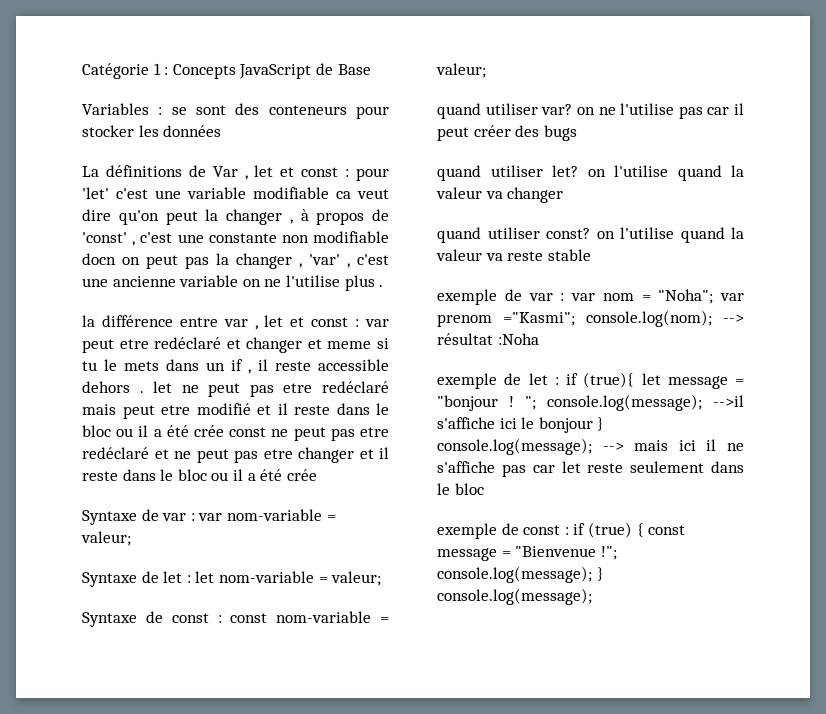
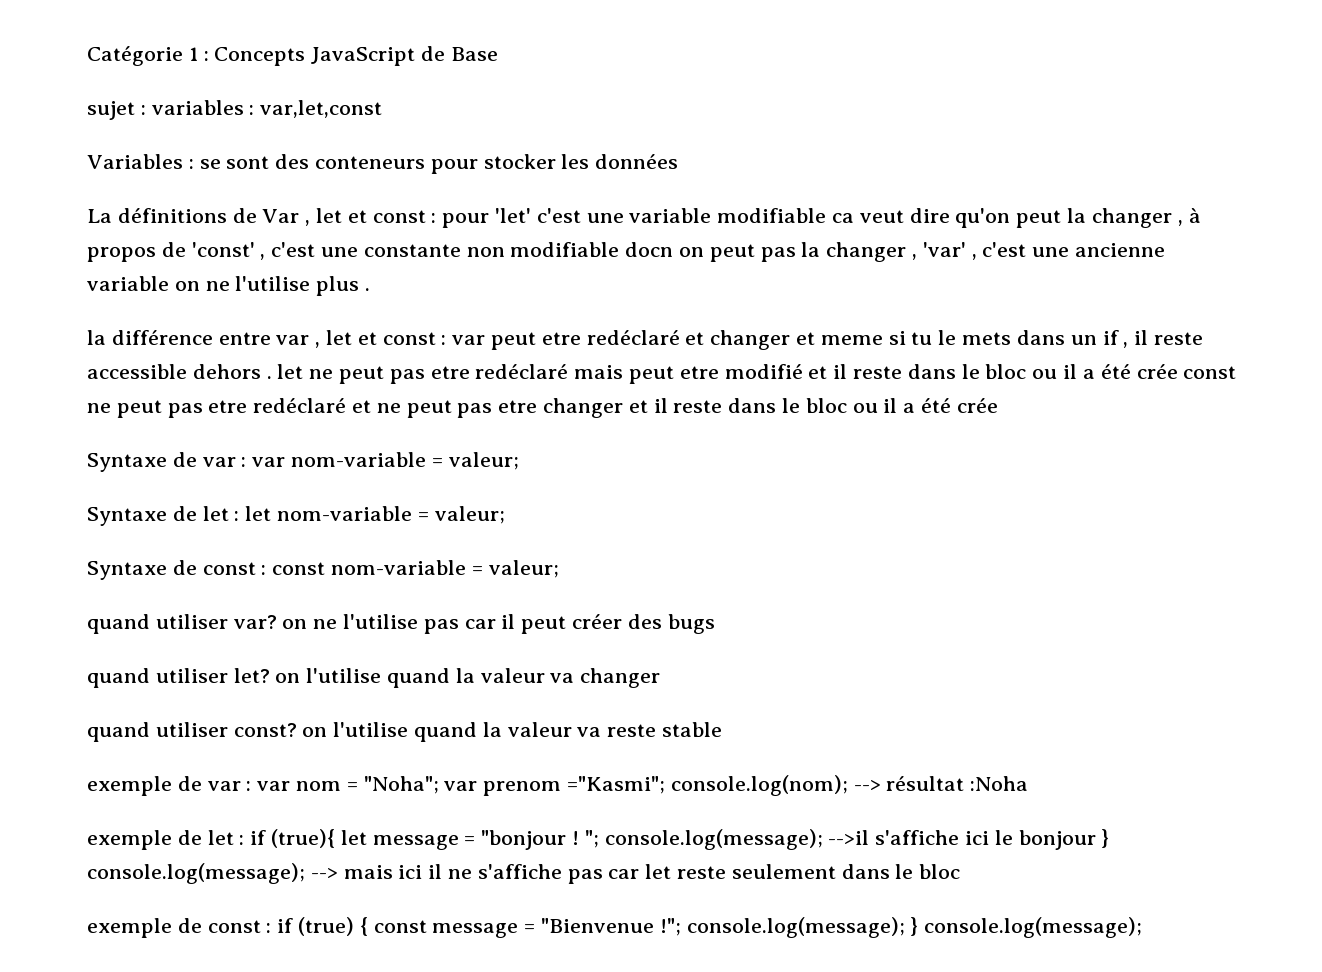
(371, 69) none -> [87,100,383,120] // sujet : variables : var,let,const

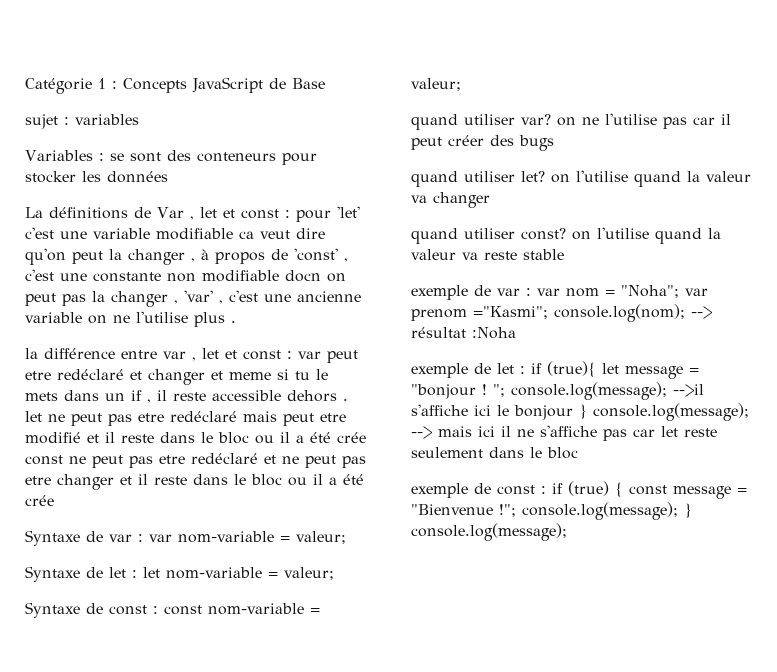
[249,100,383,118] : var,let,const -> (139, 119) none

